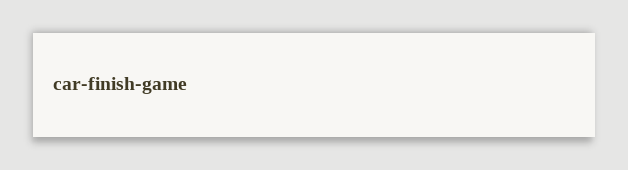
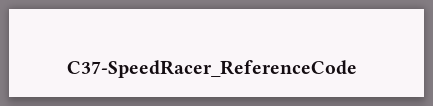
[53,77,187,94] car-finish-game -> [67,60,357,78] C37-SpeedRacer_ReferenceCode

